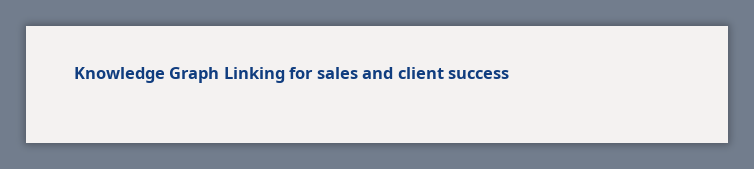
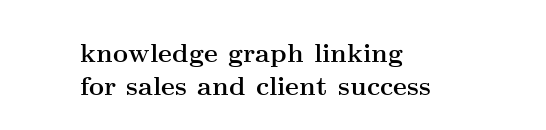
[74,67,285,83] Knowledge Graph Linking -> [80,44,403,67] knowledge graph linking

